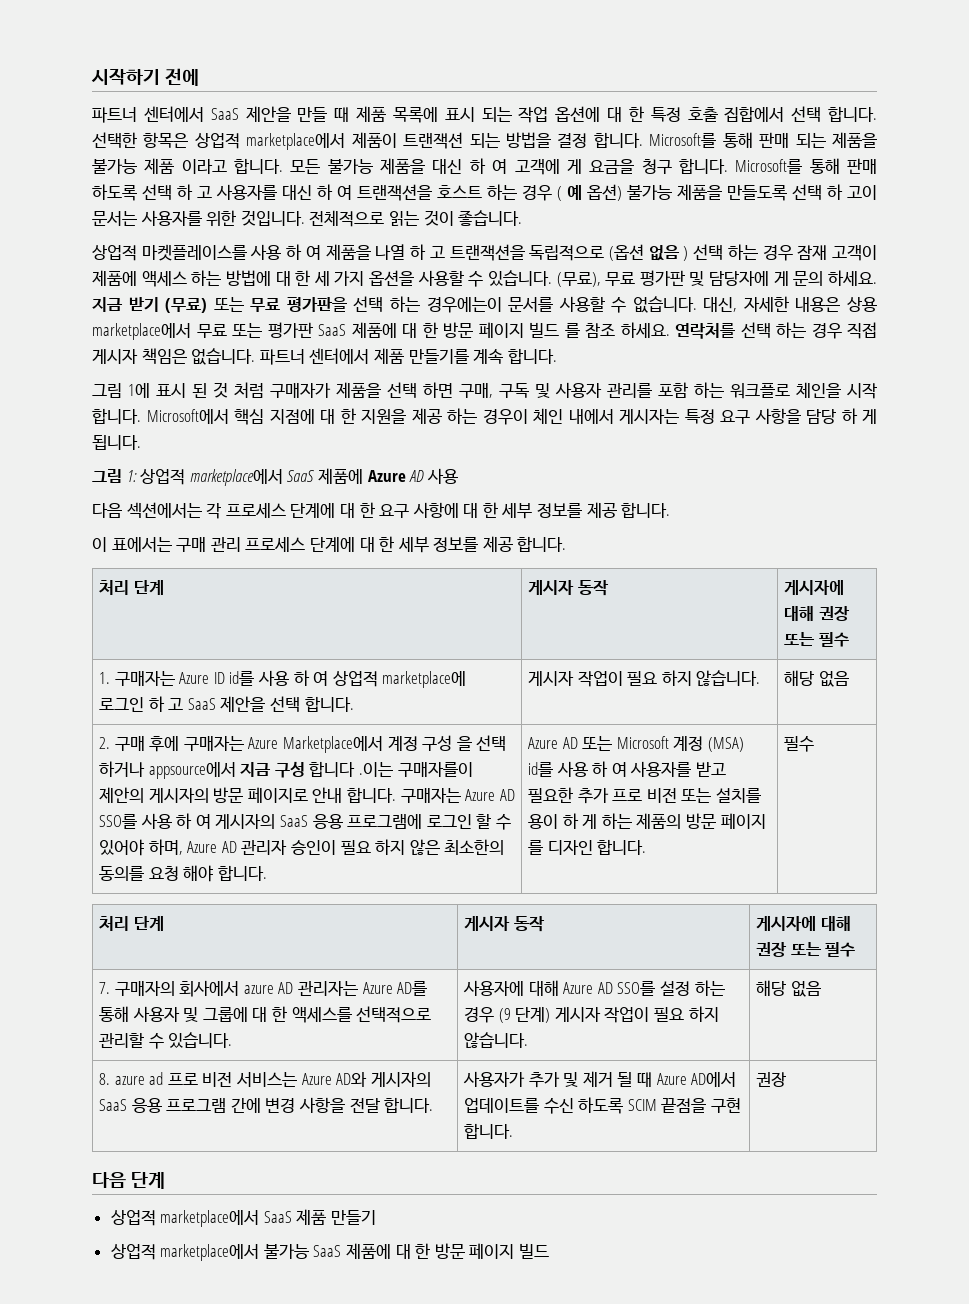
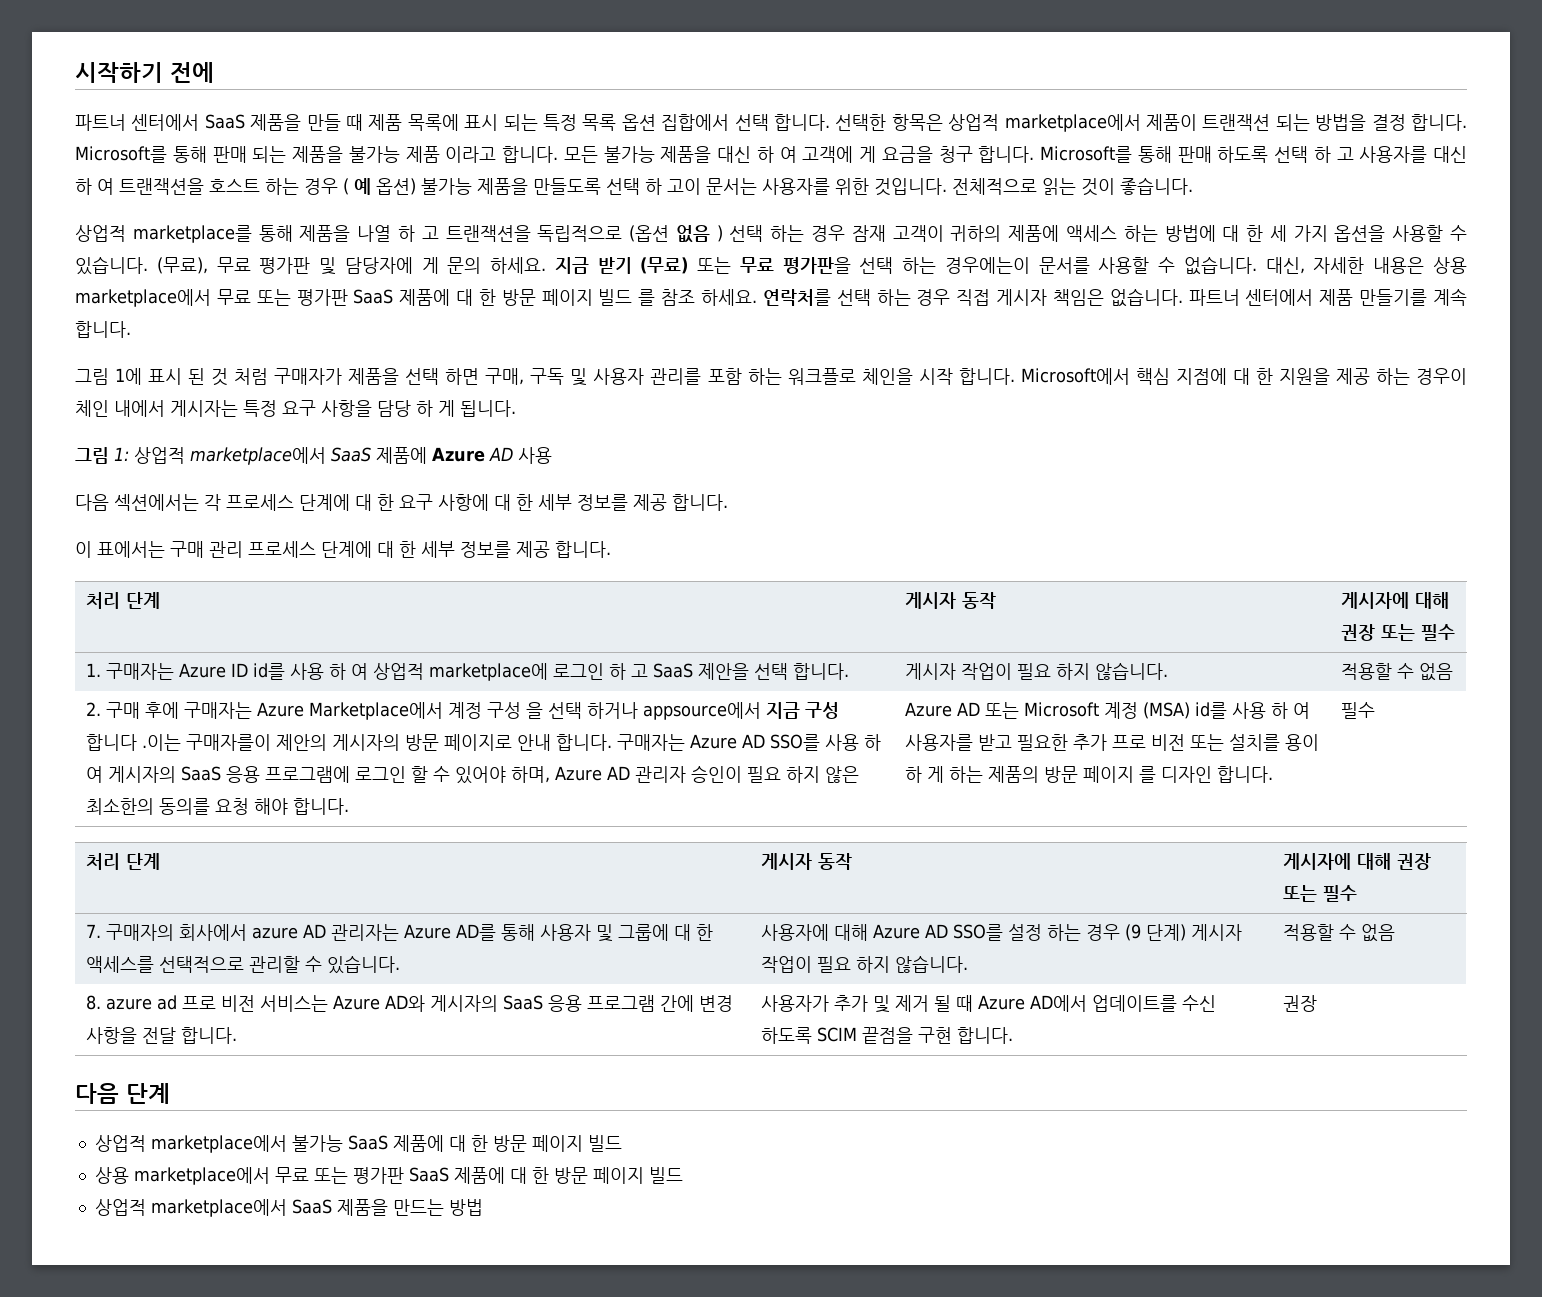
[245,106,291,122] 제안을 -> [250,114,302,131] 제품을
[518,106,718,123] 작업 옵션에 대 한 특정 호출 -> [542,114,656,131] 특정 목록 옵션
[141,244,321,261] 마켓플레이스를 사용 하 여 -> [132,225,293,243] marketplace를 통해
(877, 253) none -> [950,225,1002,242] 귀하의
[784,670,815,686] 해당 -> [1341,663,1415,680] 적용할 수
[756,980,787,996] 해당 -> [1283,924,1357,941] 적용할 수
[110,1209,377,1227] // 상업적 marketplace에서 SaaS 제품 만들기 -> (170, 1093) none
(550, 1251) none -> [94,1167,683,1185] [94,1199,483,1217] // 상용 marketplace에서 무료 또는 평가판 SaaS 제품에 대 한 방문 페이지 빌드 // 상업적 marketplace에서 SaaS 제품을 만드는 방법

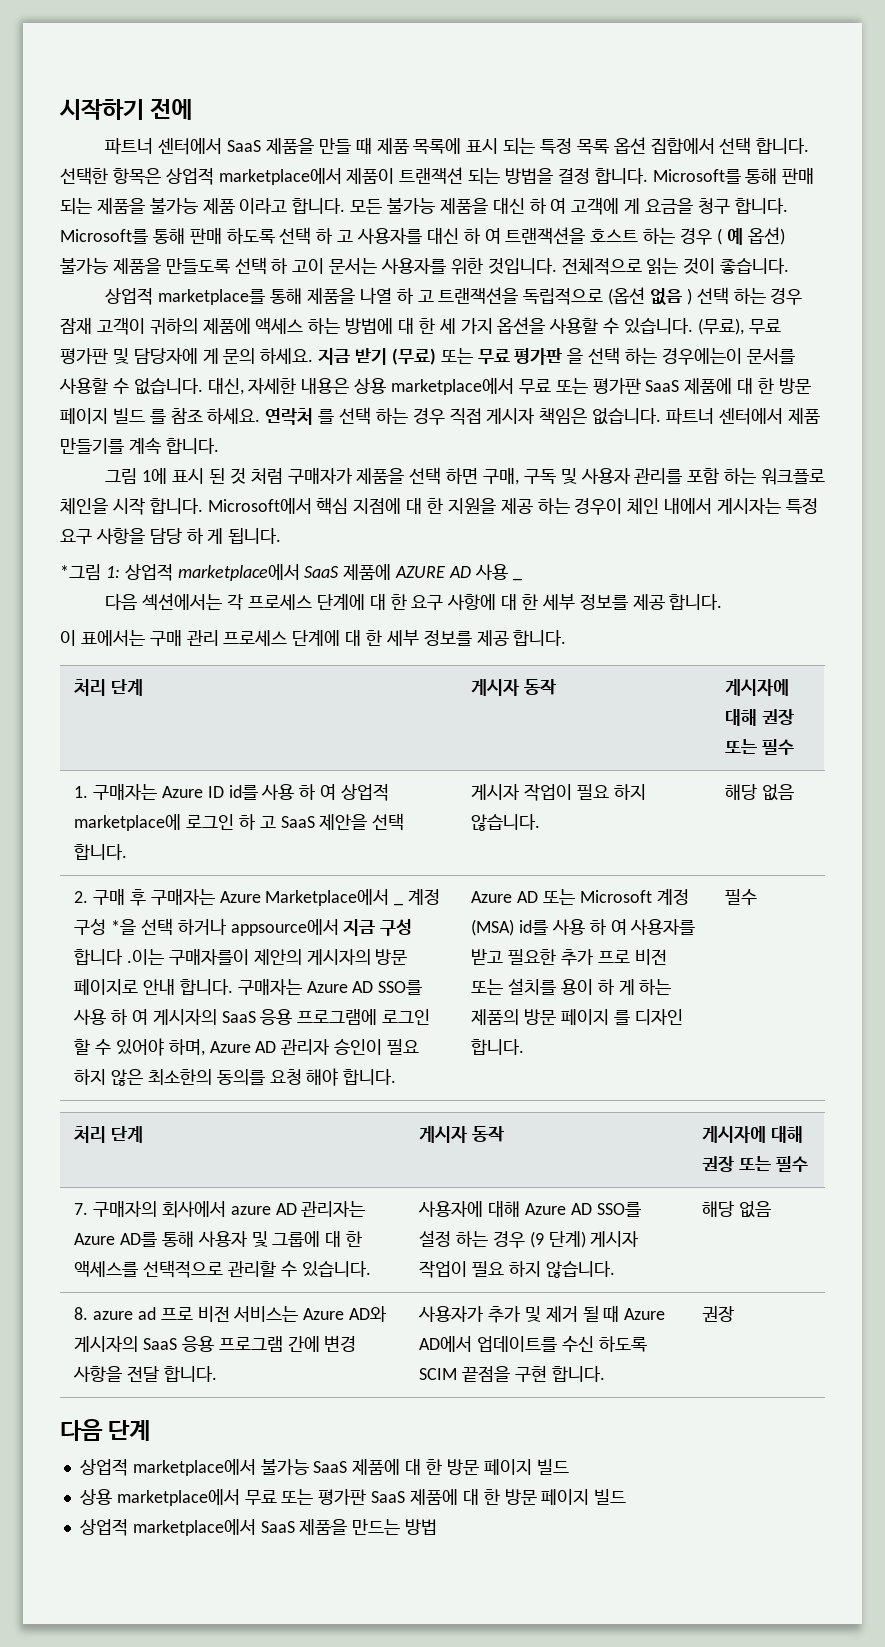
[782,257,851,274] 평가판을 -> [514,348,584,365] 평가판 을
[762,289,831,306] 연락처를 -> [265,408,335,425] 연락처 를
[75,447,109,464] 그림 -> [60,564,101,580] *그림
[432,447,485,462] Azure -> [395,566,446,578] AZURE
(552, 455) none -> [512,578,522,581] _
[1341,663,1415,680] 적용할 수 -> [725,784,758,800] 해당
[145,702,180,719] 후에 -> [129,889,146,906] 후
(444, 711) none -> [394,903,404,906] _
[526,702,544,719] 을 -> [110,919,136,935] *을
[1283,924,1357,941] 적용할 수 -> [702,1201,735,1217] 해당

